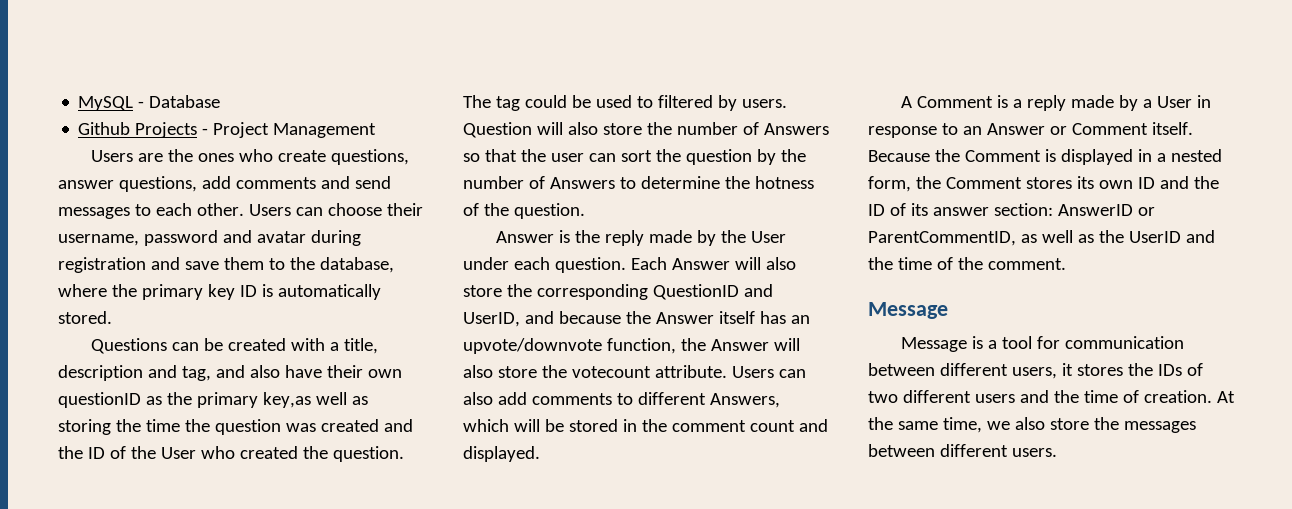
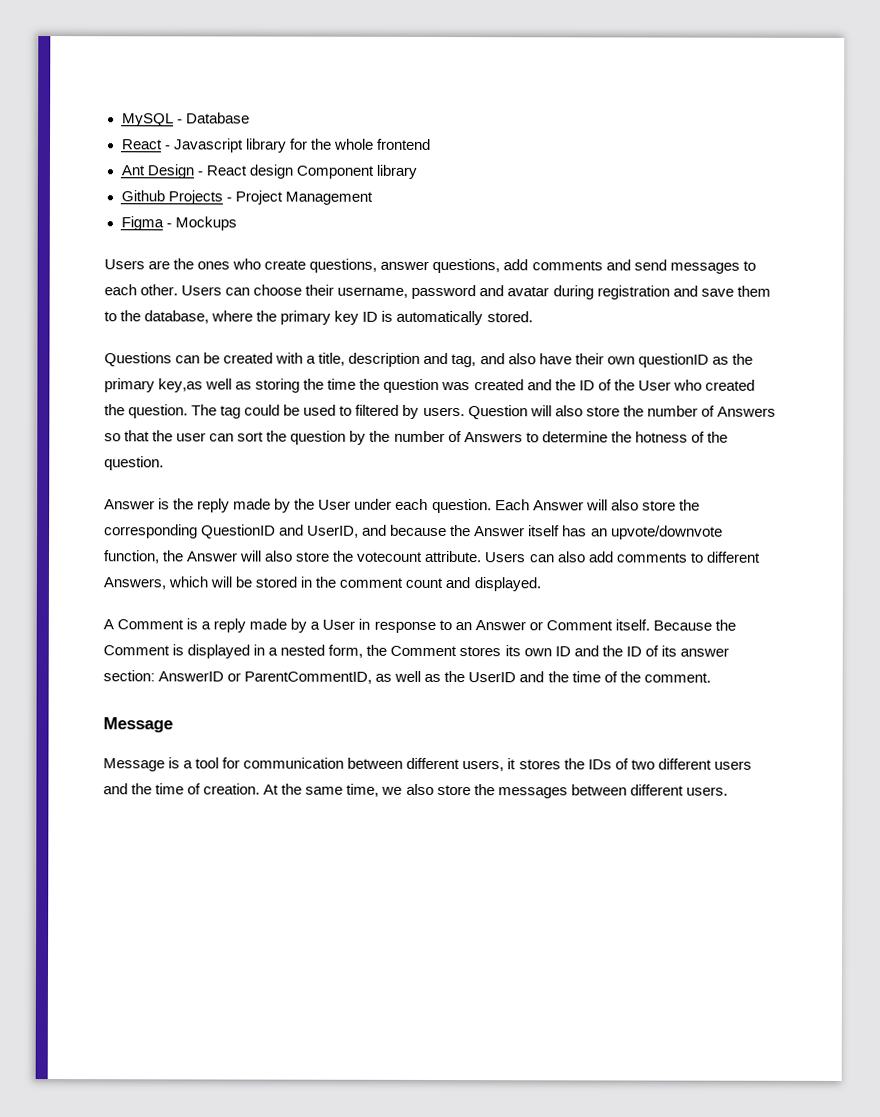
(221, 101) none -> [120,138,431,153] [120,164,417,179] // React - Javascript library for the whole frontend // Ant Design - React design Component library
(377, 130) none -> [120,216,237,231] // Figma - Mockups

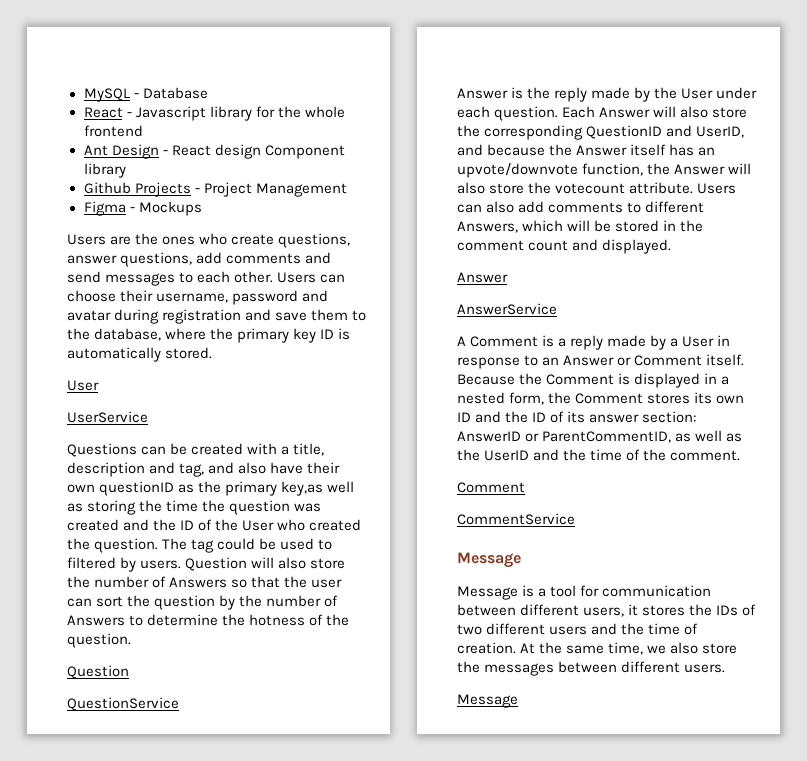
(533, 317) none -> [67,380,99,391] [67,411,148,423] // User // UserService
(164, 463) none -> [67,665,129,679] [67,697,179,711] // Question // QuestionService
(541, 584) none -> [457,272,508,283] [457,303,557,315] // Answer // AnswerService
(711, 677) none -> [457,482,525,493] [457,513,575,525] // Comment // CommentService
(728, 791) none -> [457,694,518,708] // Message

